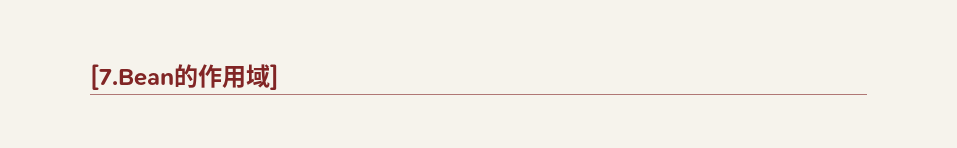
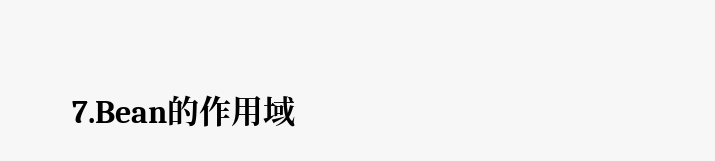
[90,64,174,90] [7.Bean -> [72,101,167,123] 7.Bean
[270,64,279,90] ] -> (295, 112) none

